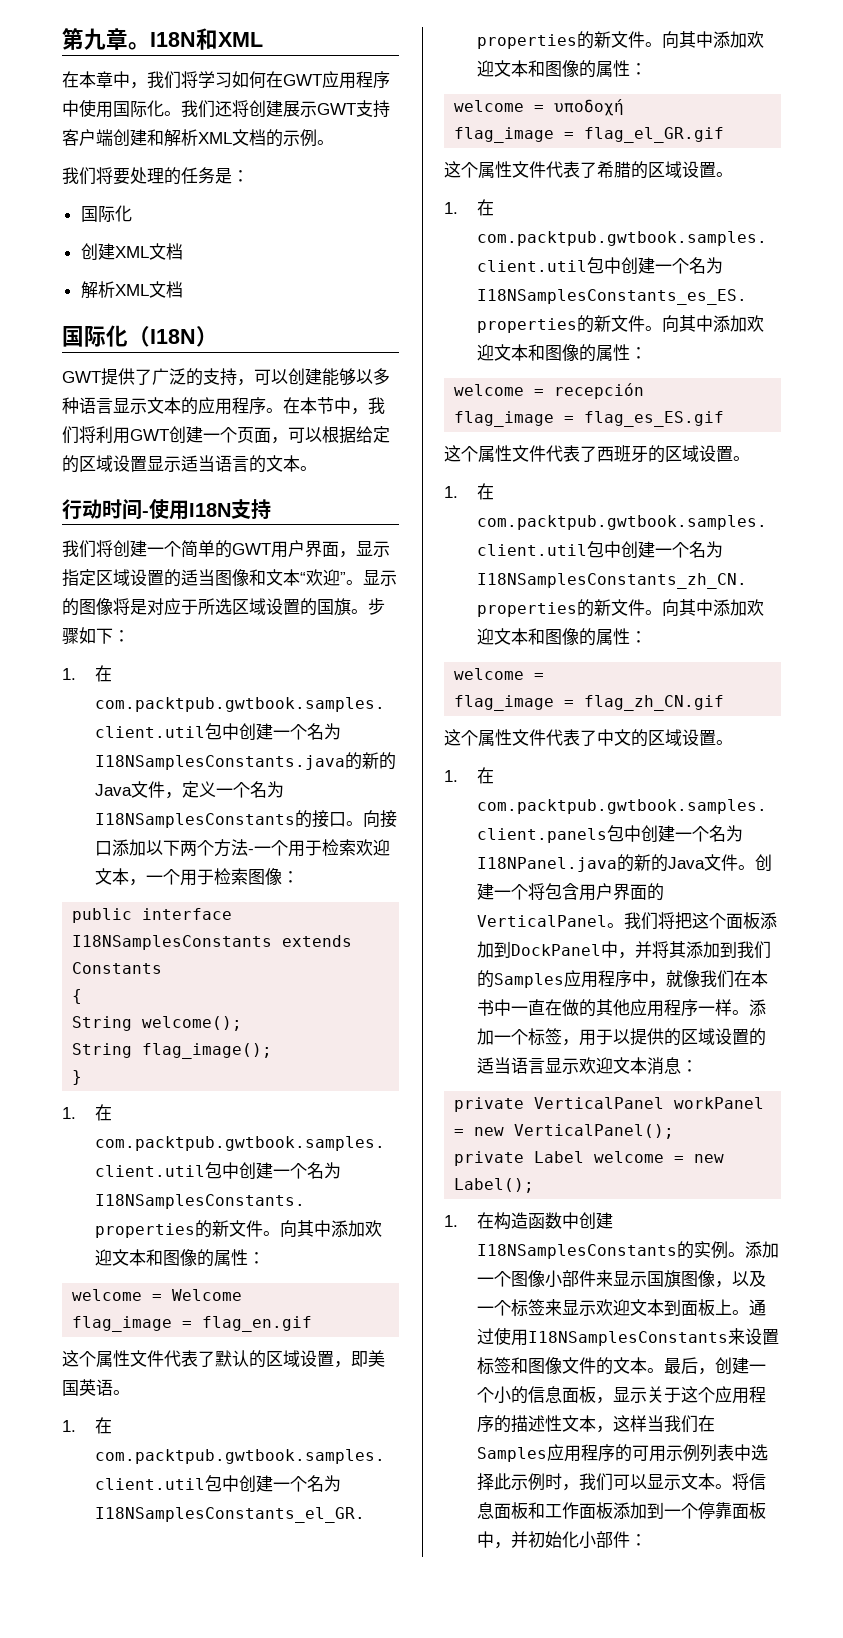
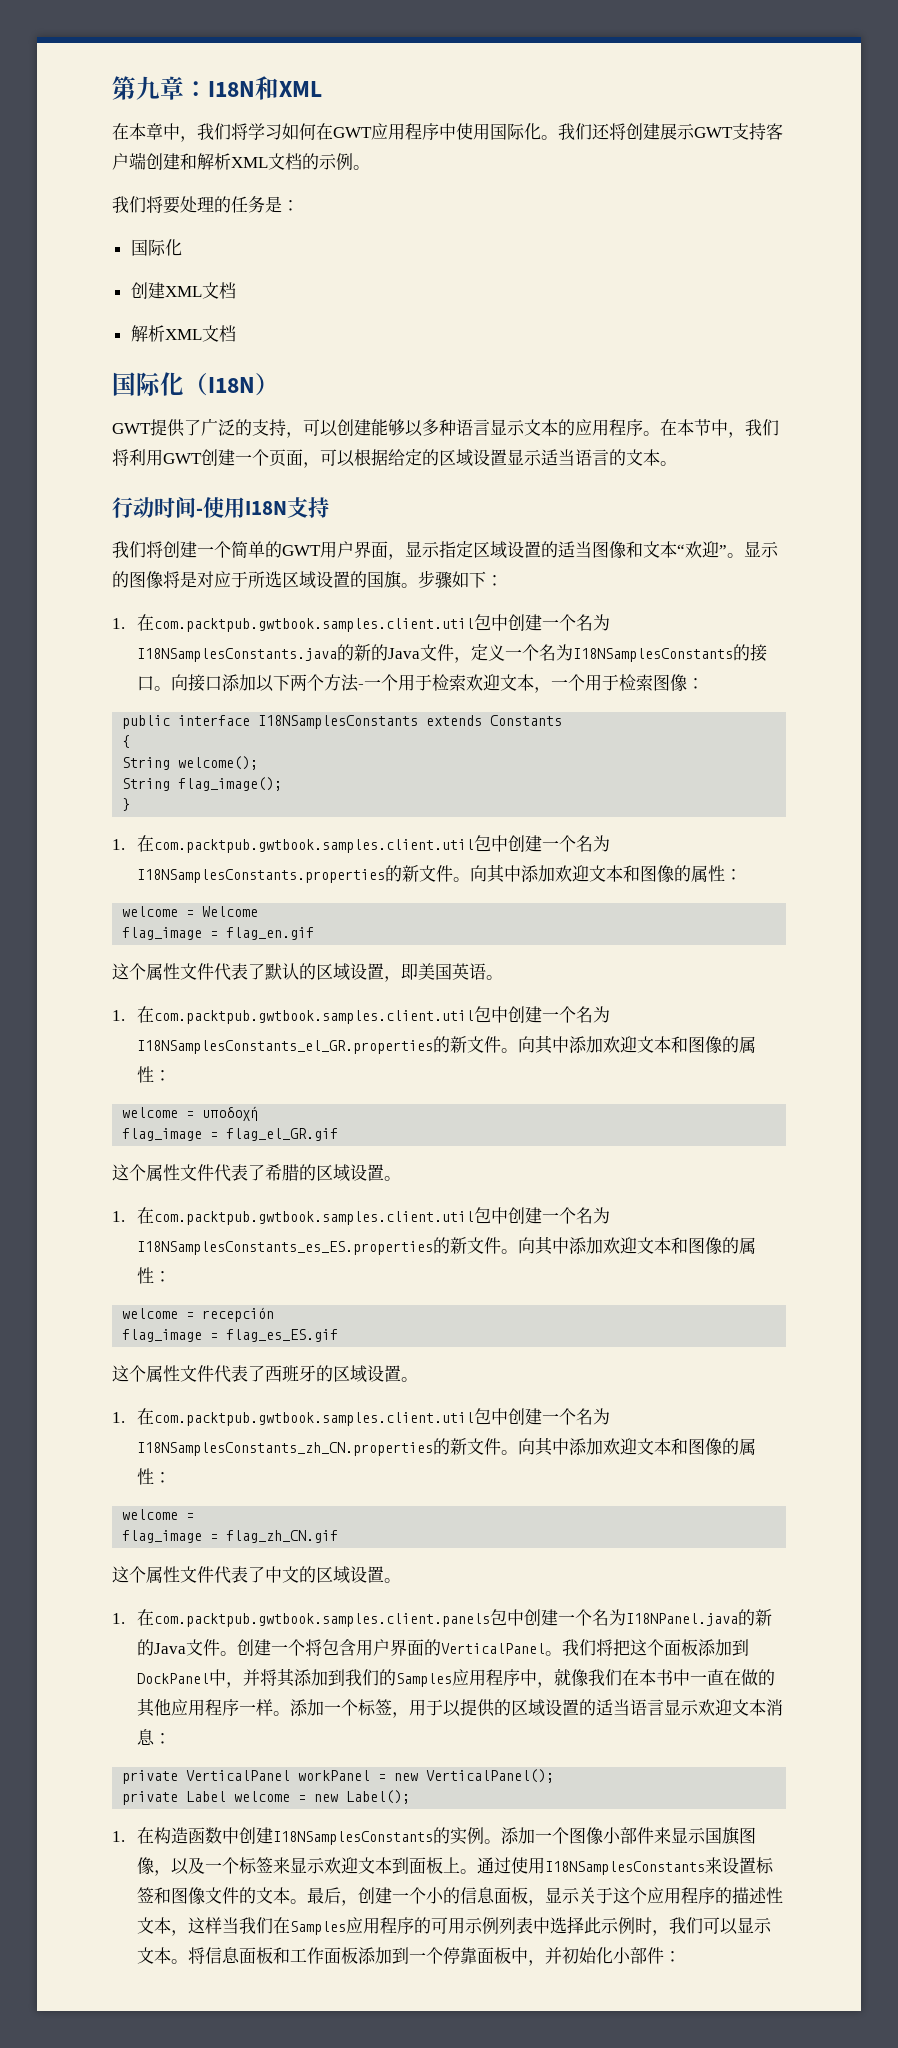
[128,42,150,50] 。 -> [184,81,208,97] ：

